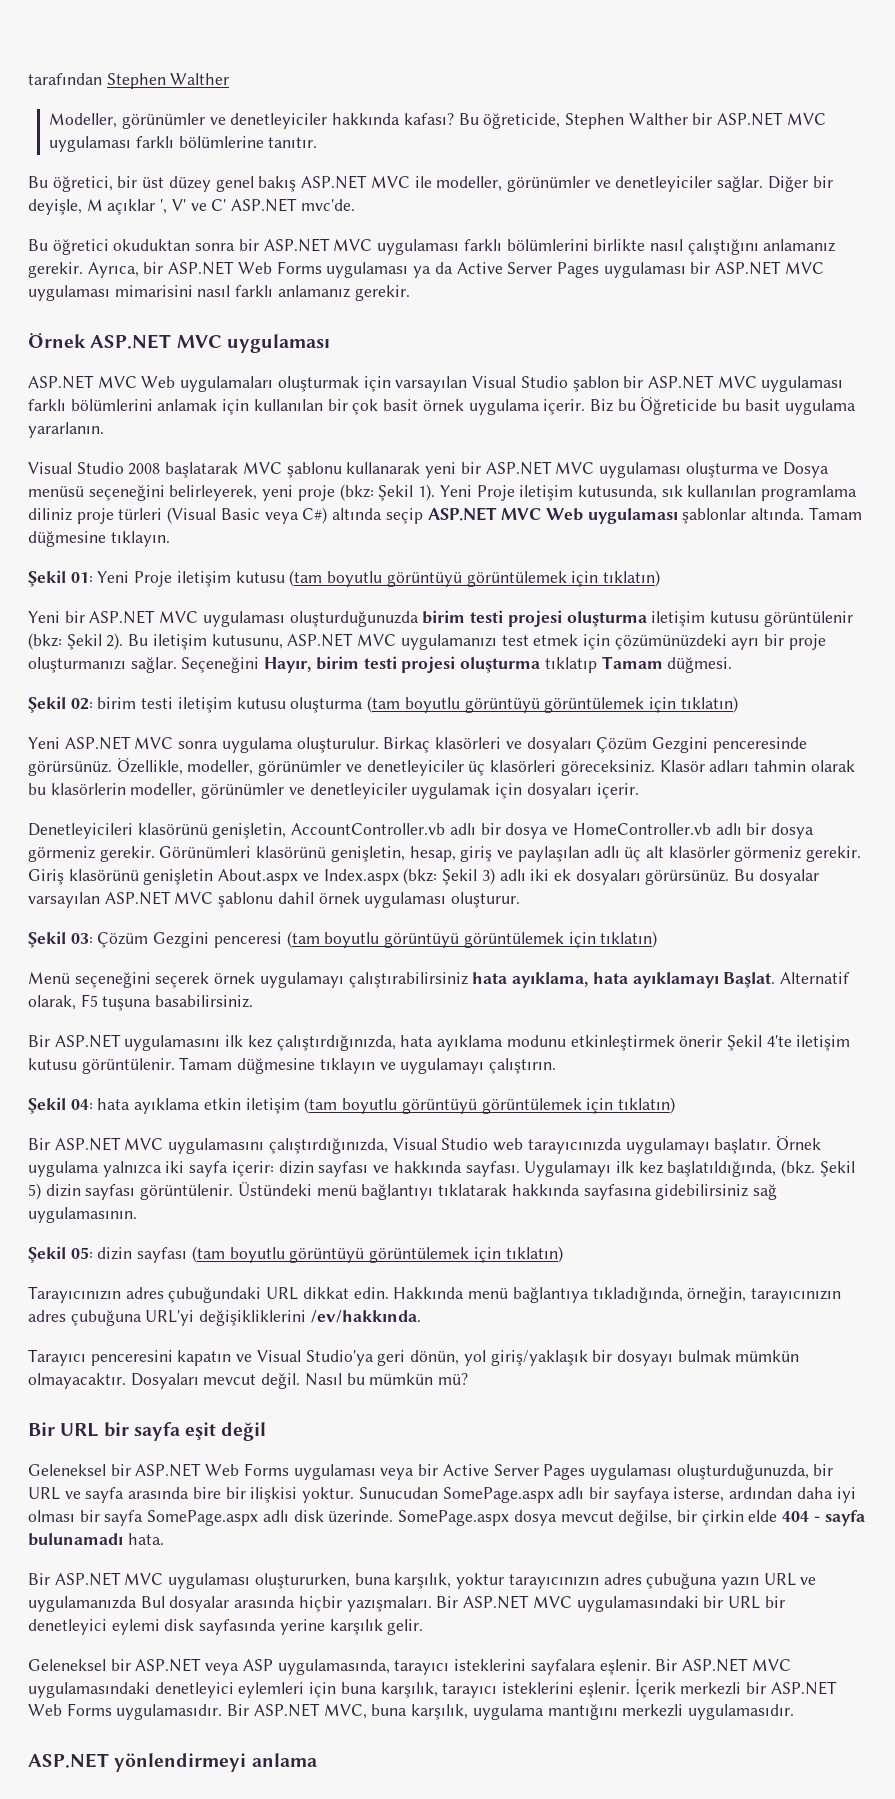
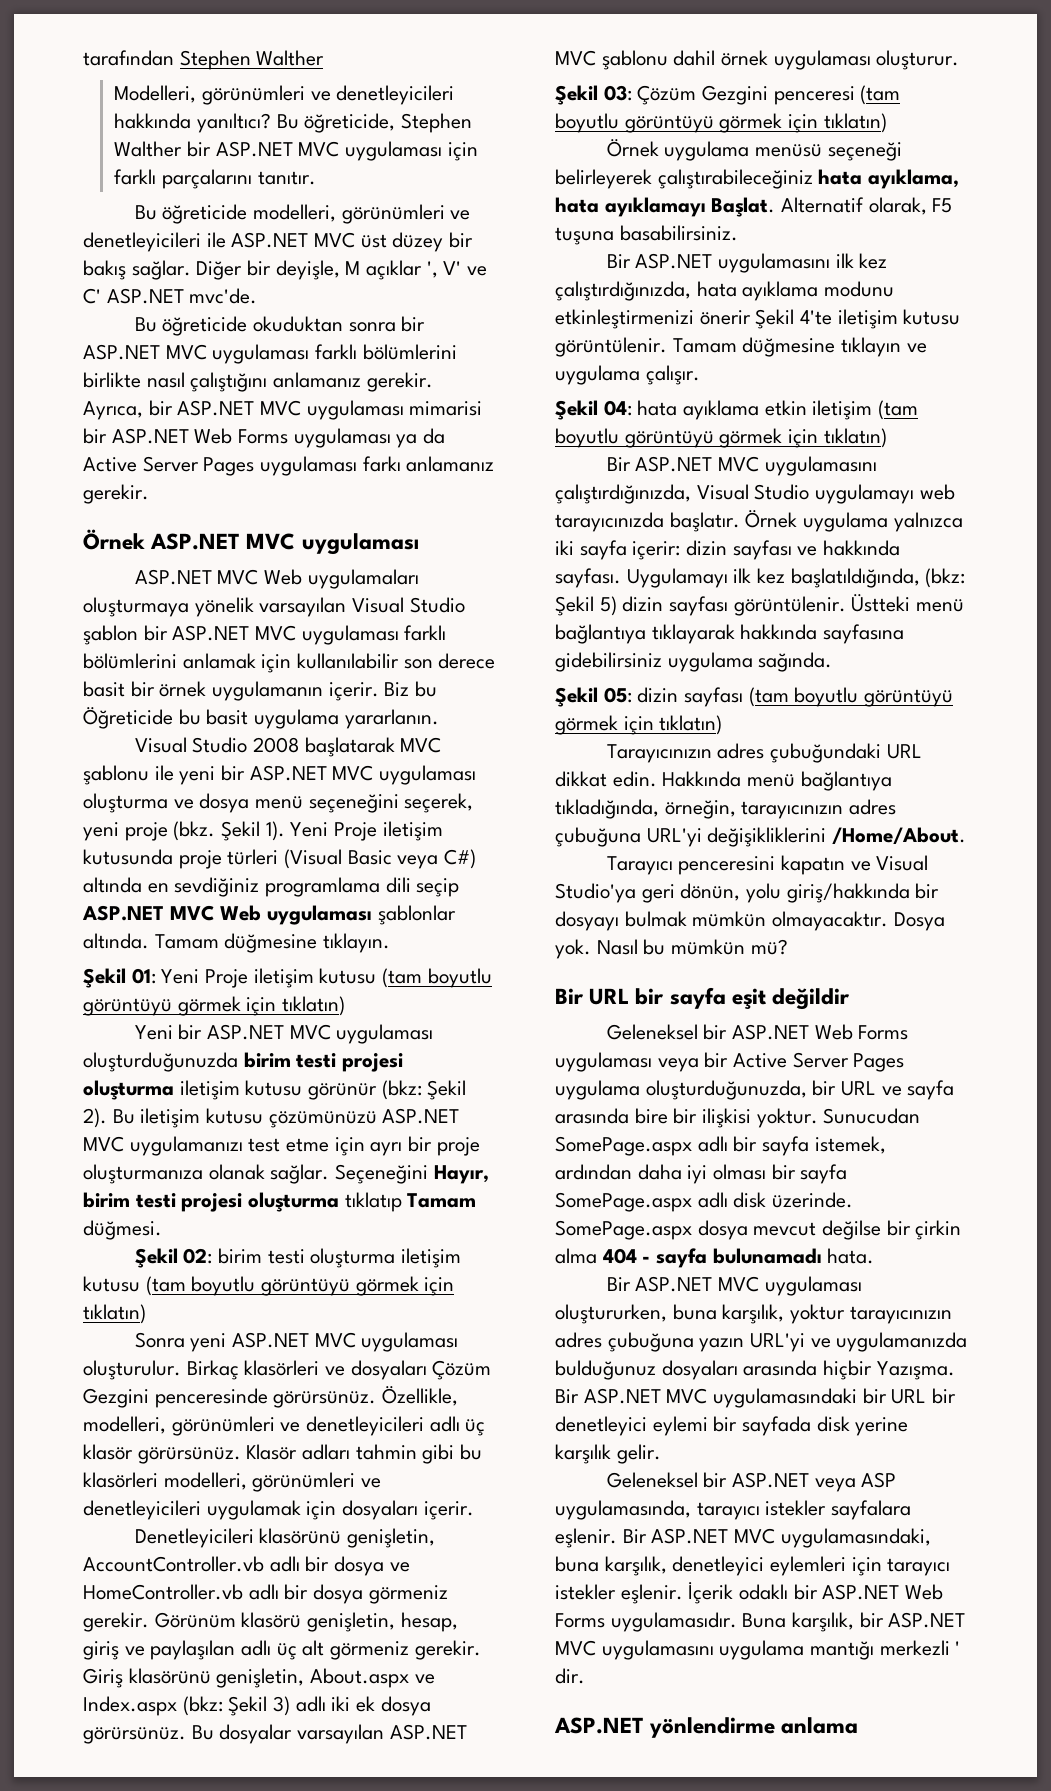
[49,113,454,129] Modeller, görünümler ve denetleyiciler hakkında kafası? -> [114,85,455,105] [114,113,272,133] Modelleri, görünümleri ve denetleyicileri hakkında yanıltıcı?
[135,136,264,148] farklı bölümlerine -> [447,142,478,161] [114,169,253,189] için farklı parçalarını
[52,175,713,192] öğretici, bir üst düzey genel bakış ASP.NET MVC ile modeller, görünümler ve denetleyiciler -> [162,204,471,224] [83,232,474,252] [83,260,126,280] öğreticide modelleri, görünümleri ve denetleyicileri ile ASP.NET MVC üst düzey bir bakış
[52,239,109,255] öğretici -> [162,316,248,336] öğreticide
(235, 268) none -> [260,400,483,420] [83,428,189,444] MVC uygulaması mimarisi bir ASP.NET
[690,261,824,275] [28,285,274,301] bir ASP.NET MVC uygulaması mimarisini nasıl farklı -> [362,456,401,472] farkı
[277,376,391,392] oluşturmak için -> [83,597,254,617] oluşturmaya yönelik
[253,399,540,415] kullanılan bir çok basit örnek uygulama -> [297,653,496,669] [83,681,324,701] kullanılabilir son derece basit bir örnek uygulamanın
[346,462,421,474] kullanarak -> [154,765,174,781] ile
[783,462,830,478] [28,485,258,501] Dosya menüsü seçeneğini belirleyerek, -> [199,793,474,813] dosya menü seçeneğini seçerek,
[339,484,374,501] (bkz: -> [173,821,216,841] (bkz.
[577,485,858,501] [28,508,72,521] kutusunda, sık kullanılan programlama diliniz -> [83,849,173,865] kutusunda
(383, 514) none -> [147,877,411,897] en sevdiğiniz programlama dili
[466,571,567,587] görüntülemek -> [177,996,241,1016] görmek
[763,611,853,627] görüntülenir -> [308,1083,378,1100] görünür
[211,634,283,649] kutusunu, -> [206,1108,377,1128] kutusu çözümünüzü
[533,634,727,650] etmek için çözümünüzdeki -> [286,1137,365,1156] etme için
[28,657,126,673] oluşturmanızı -> [83,1164,265,1184] oluşturmanıza olanak
[177,696,738,713] [28,736,293,753] iletişim kutusu oluşturma (tam boyutlu görüntüyü görüntülemek için tıklatın) // Yeni ASP.NET MVC sonra uygulama -> [310,1248,462,1268] [83,1276,455,1296] [83,1304,146,1324] [134,1332,459,1352] oluşturma iletişim kutusu (tam boyutlu görüntüyü görmek için tıklatın) // Sonra yeni ASP.NET MVC uygulaması
[187,760,855,776] [28,783,407,799] modeller, görünümler ve denetleyiciler üç klasörleri göreceksiniz. Klasör adları tahmin olarak bu klasörlerin modeller, görünümler ve denetleyiciler -> [83,1416,486,1436] [83,1444,483,1464] [83,1472,382,1492] [83,1500,201,1520] modelleri, görünümleri ve denetleyicileri adlı üç klasör görürsünüz. Klasör adları tahmin gibi bu klasörleri modelleri, görünümleri ve denetleyicileri
[159,846,327,858] Görünümleri klasörünü -> [154,1612,302,1628] Görünüm klasörü
[668,846,730,858] klasörler -> (325, 1648) none
[143,869,214,885] genişletin -> [216,1668,305,1688] genişletin,
[575,869,641,885] dosyaları -> [380,1696,431,1716] dosya
[463,931,658,948] [28,972,468,988] görüntülemek için tıklatın) // Menü seçeneğini seçerek örnek uygulamayı çalıştırabilirsiniz -> [719,113,887,133] [606,139,902,161] [555,169,813,189] görmek için tıklatın) // Örnek uygulama menüsü seçeneği belirleyerek çalıştırabileceğiniz
[570,1035,675,1051] etkinleştirmek -> [555,309,694,329] etkinleştirmenizi
[400,1058,557,1074] uygulamayı çalıştırın. -> [555,365,700,385] uygulama çalışır.
[481,1098,582,1114] görüntülemek -> [719,428,783,448] görmek
(489, 1144) none -> [815,484,915,504] uygulamayı
[625,1138,710,1154] uygulamayı -> (664, 522) none
[781,1160,816,1177] (bkz. -> [925,568,966,588] (bkz:
[237,1182,508,1200] Üstündeki menü bağlantıyı tıklatarak -> [851,594,965,612] [555,624,735,644] Üstteki menü bağlantıya tıklayarak
[752,1184,777,1200] [28,1207,137,1223] sağ uygulamasının. -> [667,652,833,672] uygulama sağında.
[369,1247,470,1263] görüntülemek -> [555,715,618,735] görmek
[310,1310,421,1323] /ev/hakkında. -> [832,827,967,845] /Home/About.
[463,1350,588,1366] yol giriş/yaklaşık -> [746,883,910,903] yolu giriş/hakkında
[130,1373,301,1389] Dosyaları mevcut değil. -> [893,912,945,931] [555,939,591,959] Dosya yok.
[221,1422,267,1441] değil -> [772,988,851,1010] değildir
[589,1464,672,1480] uygulaması -> [555,1080,640,1100] uygulama
[613,1487,725,1503] sayfaya isterse, -> [762,1136,886,1156] sayfa istemek,
[618,1510,673,1526] değilse, -> [822,1220,882,1240] değilse
[748,1510,778,1522] elde -> [555,1248,597,1264] alma
[763,1573,796,1586] URL -> [750,1333,806,1352] URL'yi
[140,1596,230,1612] Bul dosyalar -> [555,1360,738,1380] bulduğunuz dosyaları
[346,1596,432,1612] yazışmaları. -> [876,1361,955,1380] Yazışma.
[164,1619,277,1635] disk sayfasında -> [713,1416,850,1436] bir sayfada disk
[454,1659,527,1671] isteklerini -> [765,1500,827,1516] istekler
[28,1682,575,1698] uygulamasındaki denetleyici eylemleri için buna karşılık, tarayıcı isteklerini -> [780,1528,931,1548] [555,1556,951,1576] [555,1584,616,1600] uygulamasındaki, buna karşılık, denetleyici eylemleri için tarayıcı istekler
[680,1682,742,1695] merkezli -> [739,1584,789,1600] odaklı
[227,1703,794,1720] [28,1753,247,1772] Bir ASP.NET MVC, buna karşılık, uygulama mantığını merkezli uygulamasıdır. // ASP.NET yönlendirmeyi -> [742,1612,966,1632] [555,1640,961,1660] [555,1668,585,1684] [554,1717,776,1738] Buna karşılık, bir ASP.NET MVC uygulamasını uygulama mantığı merkezli ' dir. // ASP.NET yönlendirme

